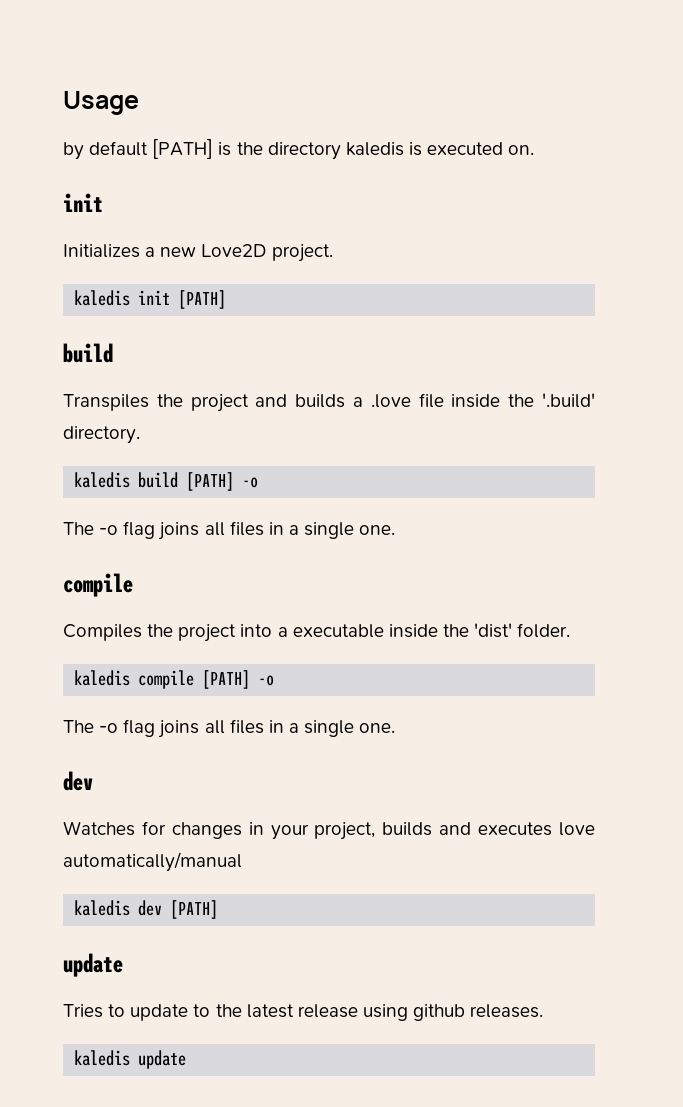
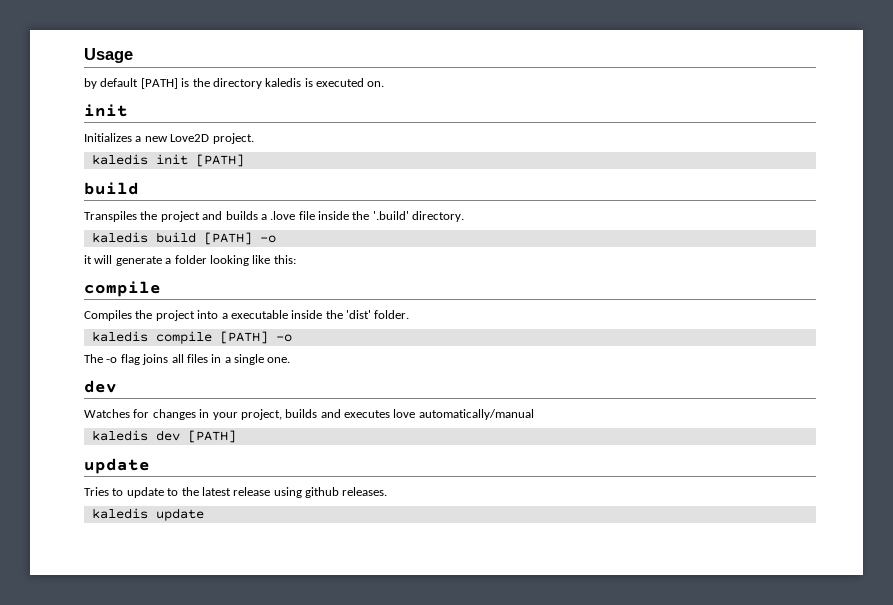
[63,521,396,540] The -o flag joins all files in a single one. -> [84,255,296,266] it will generate a folder looking like this:

